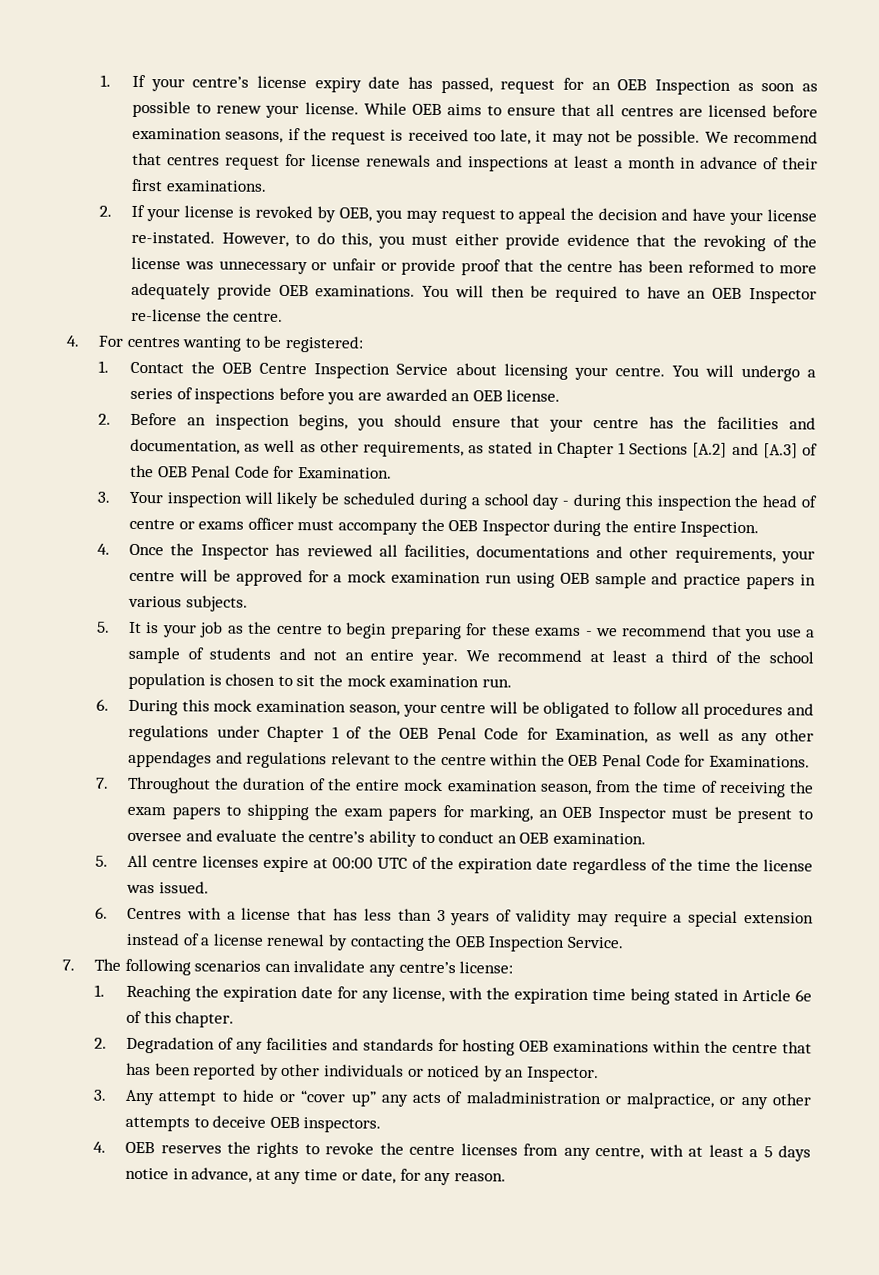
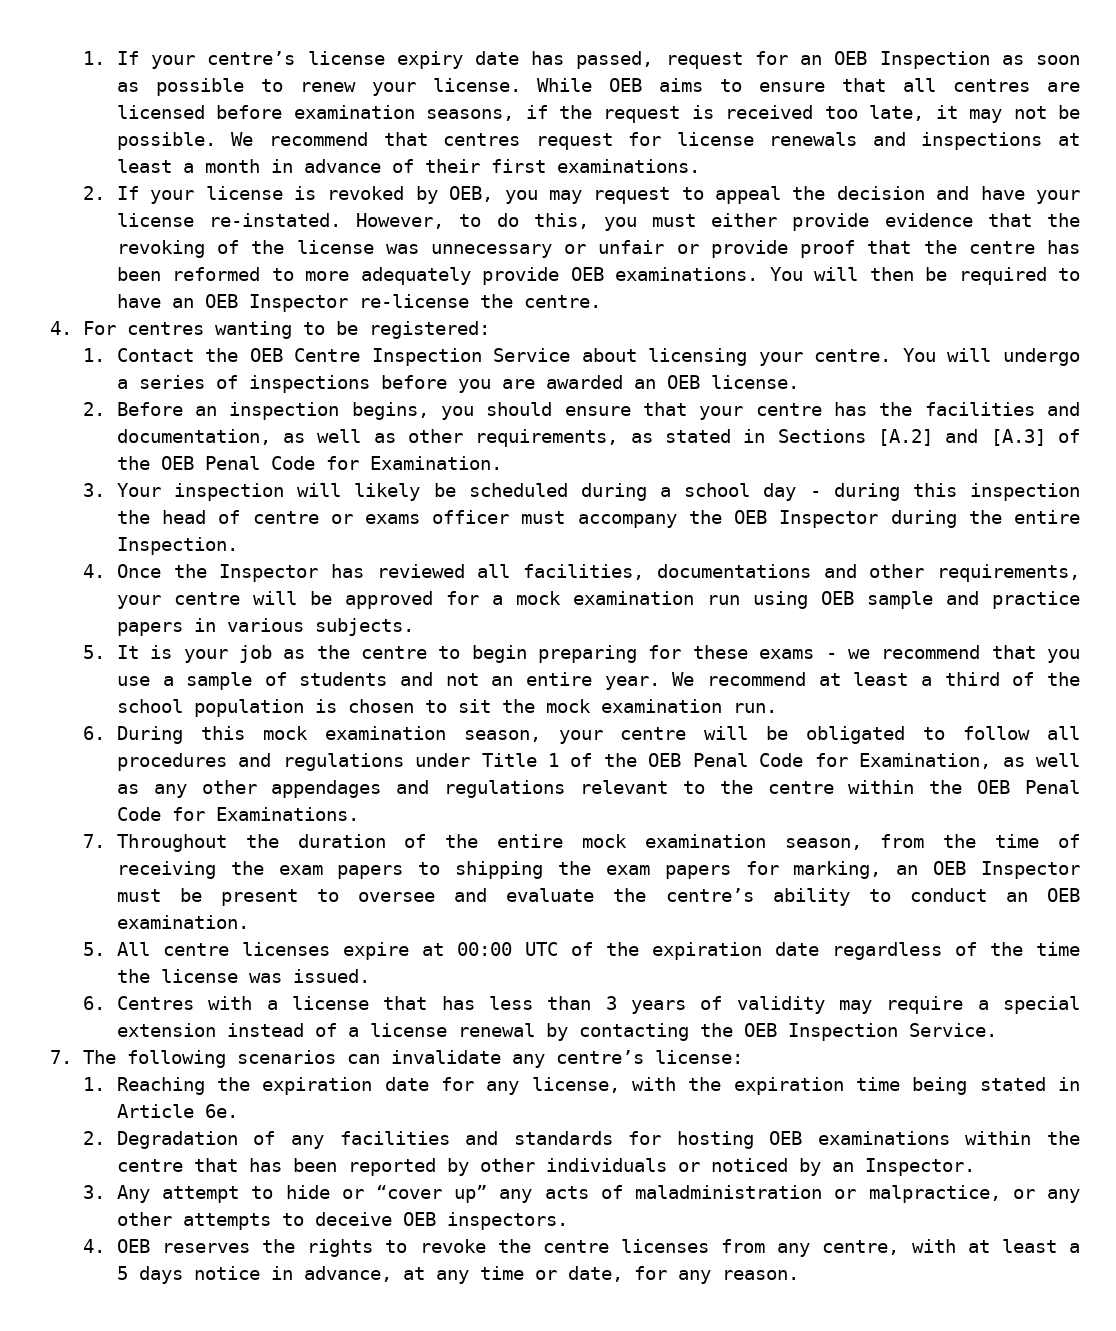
[556,441,627,459] Chapter 1 -> (766, 436) none
[267,725,325,743] Chapter -> [481,753,537,767] Title
[794,989,812,1002] [126,1010,235,1028] 6e of this chapter. -> [204,1104,238,1118] 6e.

